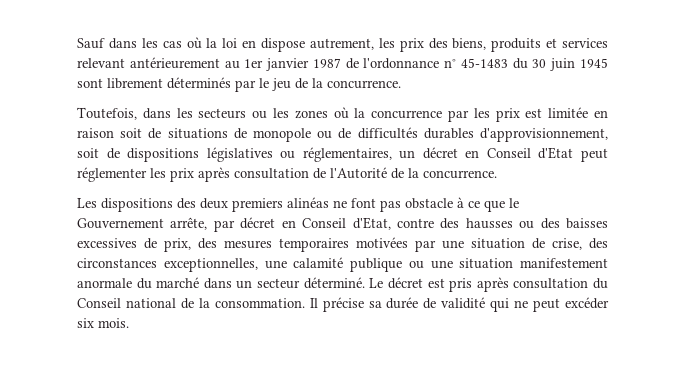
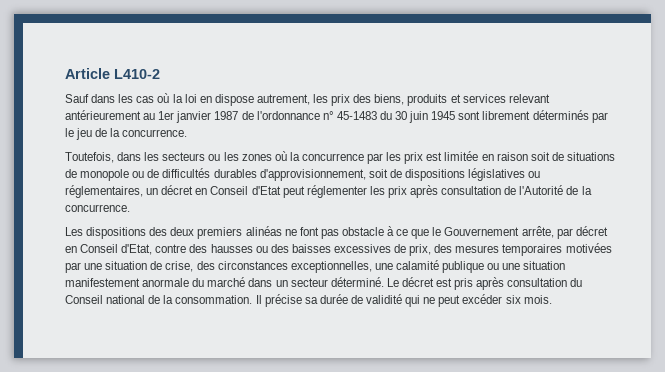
(77, 43) none -> [65,68,160,79] Article L410-2 //

